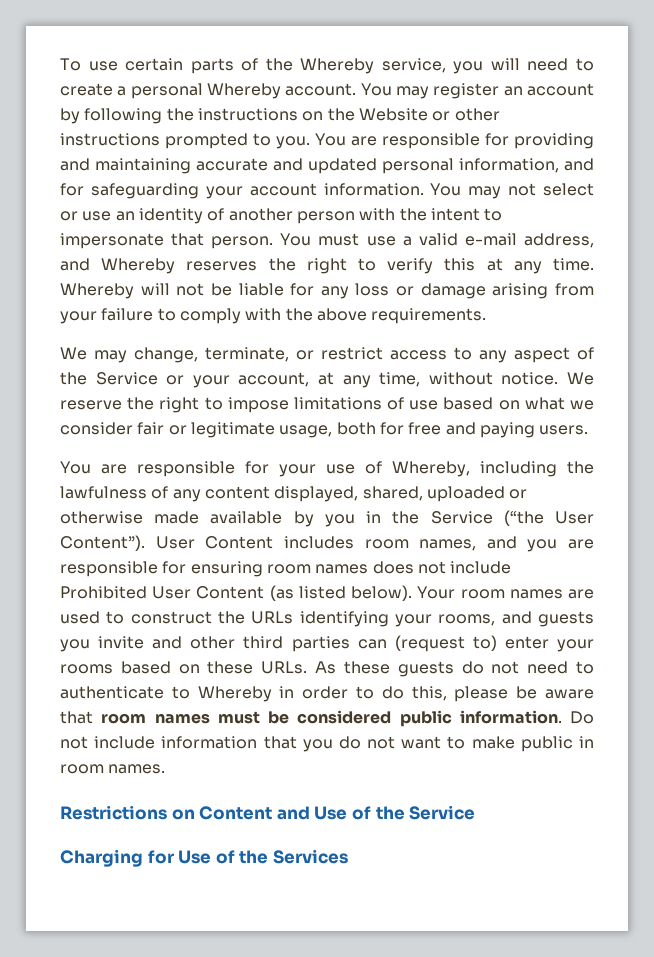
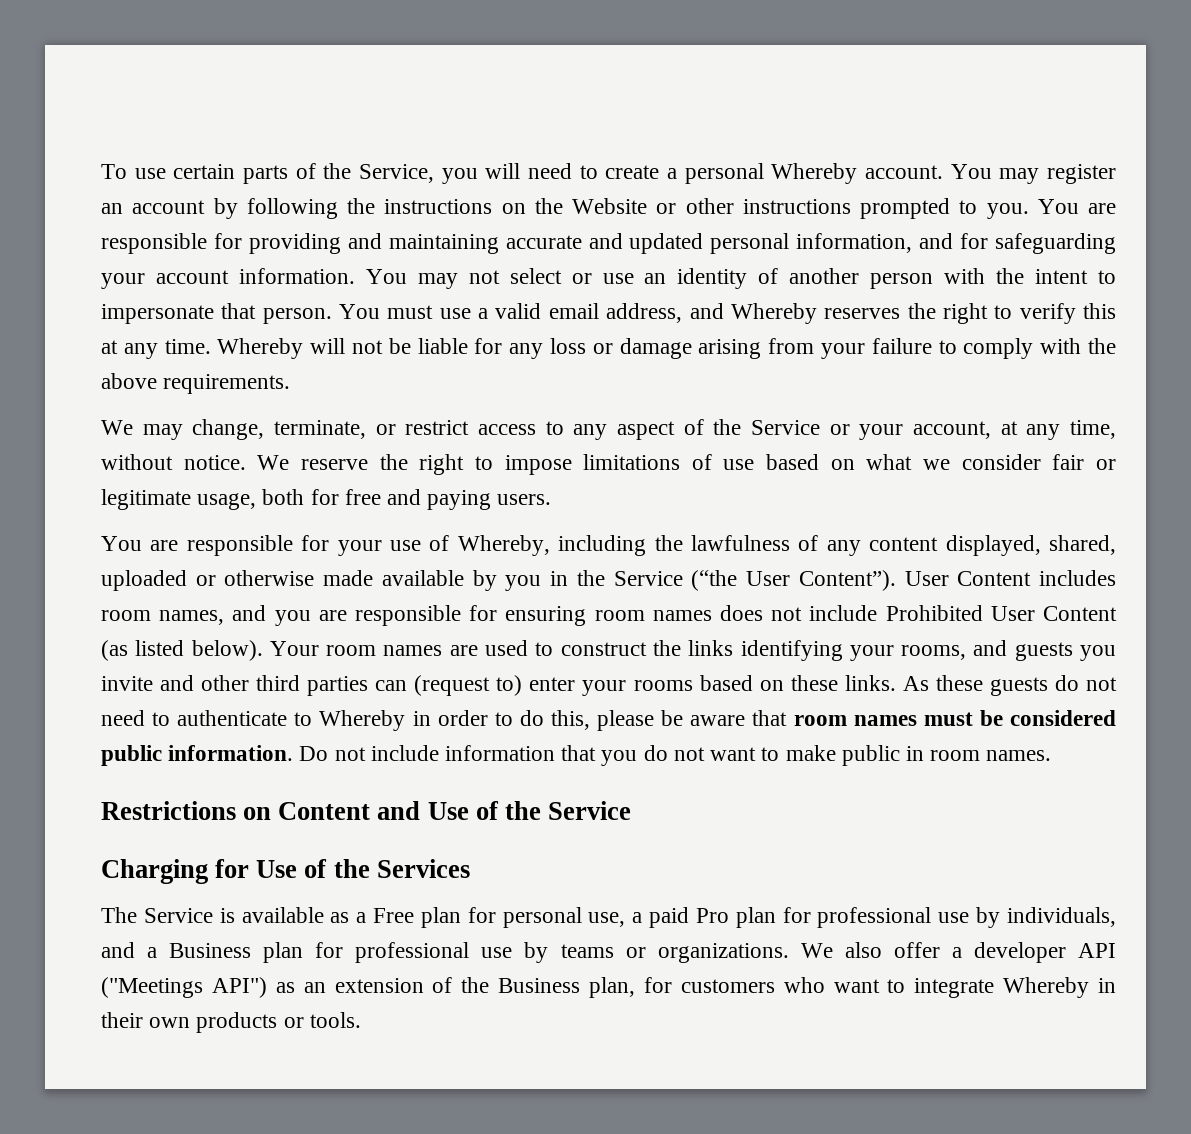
[300,58,446,74] Whereby service, -> [358,164,434,183] Service,
[464,233,517,246] e-mail -> [548,303,599,319] email
[251,611,294,624] URLs -> [688,640,734,656] links
[261,661,308,674] URLs. -> [844,675,896,691] links.
(348, 856) none -> [101,907,1117,928] [101,942,1116,963] [101,977,1116,998] [101,1012,361,1033] // The Service is available as a Free plan for personal use, a paid Pro plan for professional use by individuals, and a Business plan for professional use by teams or organizations. We also offer a developer API ("Meetings API") as an extension of the Business plan, for customers who want to integrate Whereby in their own products or tools.

